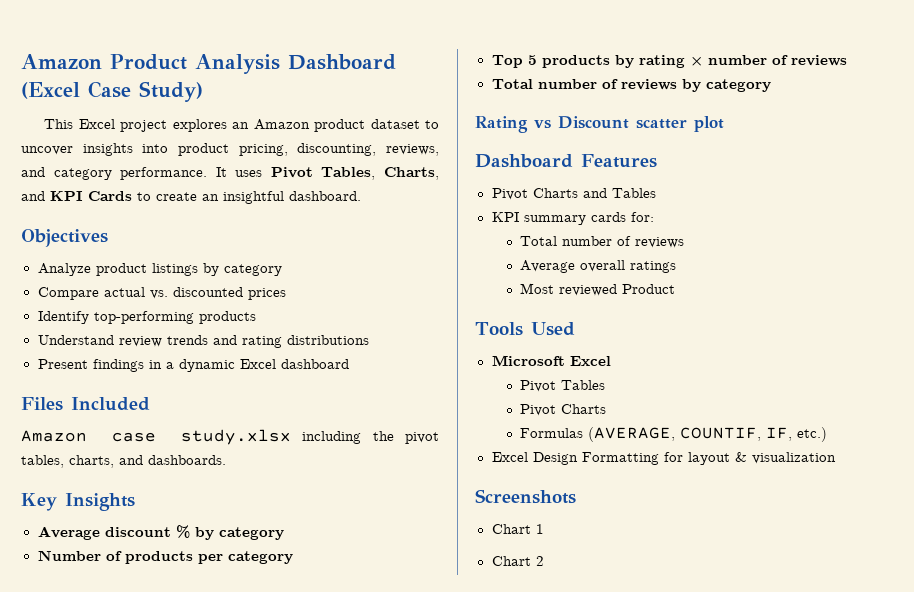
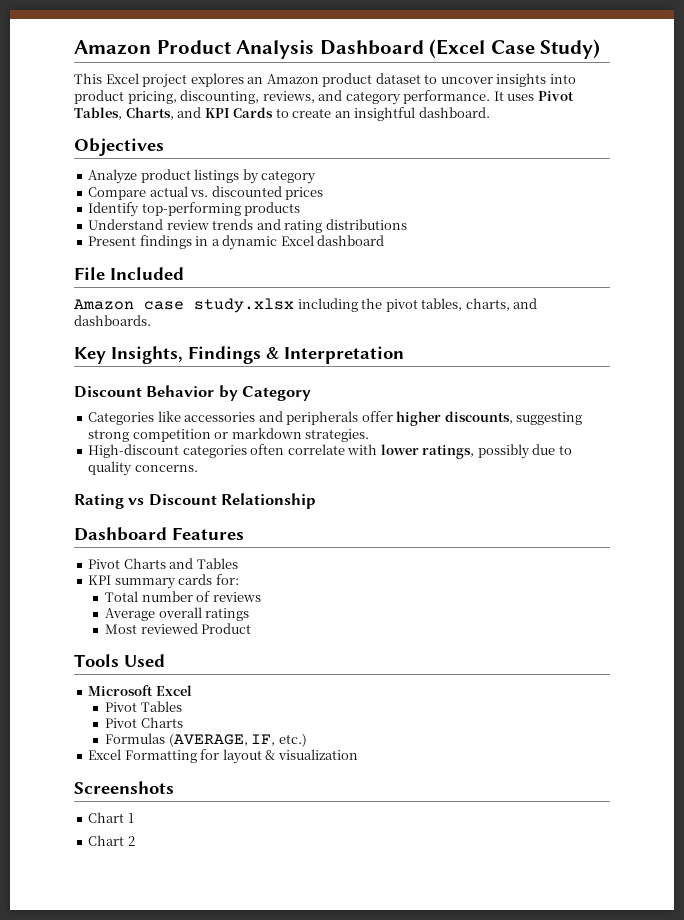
[21,397,63,411] Files -> [74,267,105,280] File
[65,493,135,511] [37,525,284,540] [37,550,293,564] [491,55,847,68] [491,79,771,92] Insights // Average discount % by category // Number of products per category // Top 5 products by rating × number of reviews // Total number of reviews by category -> [111,346,404,364] [74,385,312,401] [88,411,583,426] [88,428,370,442] [88,444,572,459] [88,461,198,476] Insights, Findings & Interpretation // Discount Behavior by Category // Categories like accessories and peripherals offer higher discounts, suggesting strong competition or markdown strategies. // High-discount categories often correlate with lower ratings, possibly due to quality concerns.
[636,116,724,132] scatter plot -> [221,493,317,509] Relationship
[680,427,762,441] COUNTIF, -> (248, 740) none
[532,452,578,465] Design -> (122, 754) none

